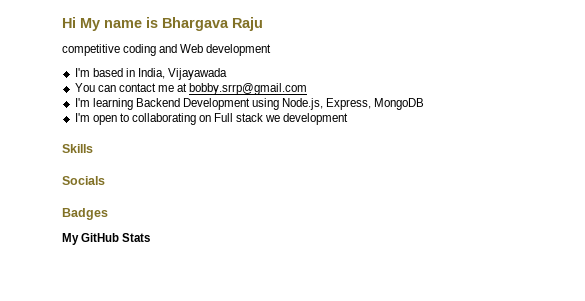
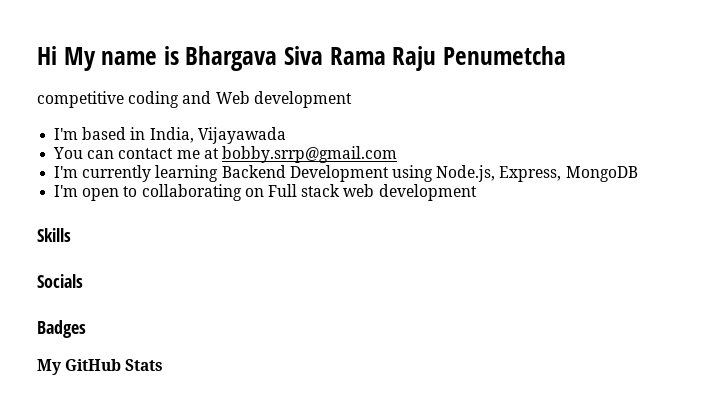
(229, 24) none -> [284,46,386,65] Siva Rama
(263, 24) none -> [442,46,566,65] Penumetcha
(90, 102) none -> [82,165,152,182] currently
[265,115,281,122] we -> [343,184,375,197] web

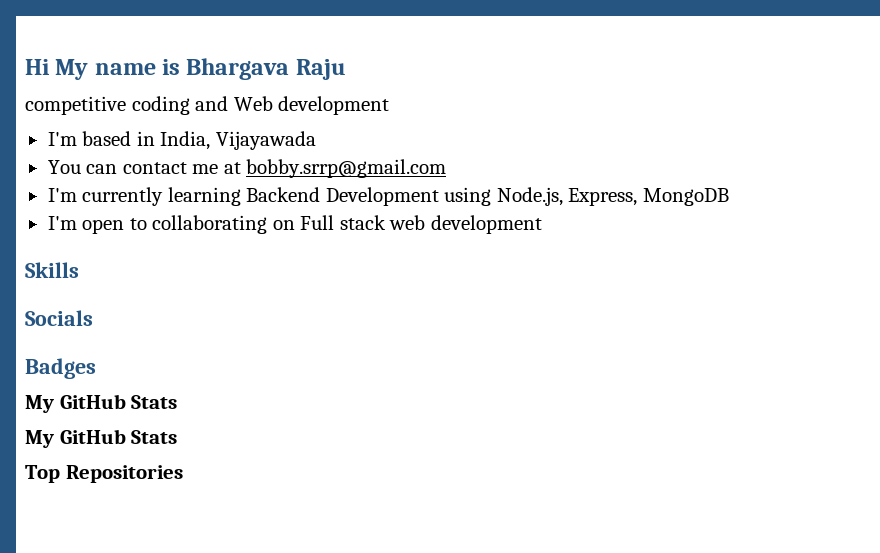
[284,46,386,65] Siva Rama -> (290, 69) none
[442,46,566,65] Penumetcha -> (346, 69) none
(164, 365) none -> [25,429,178,448] [25,465,183,483] // My GitHub Stats // Top Repositories

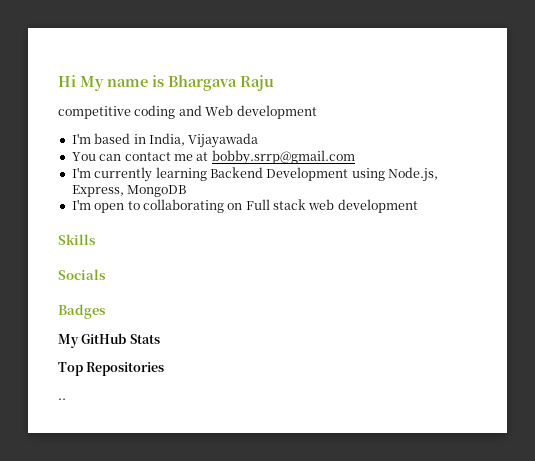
[25,429,178,448] // My GitHub Stats -> (160, 339) none
(183, 474) none -> [58,398,66,400] // ..

